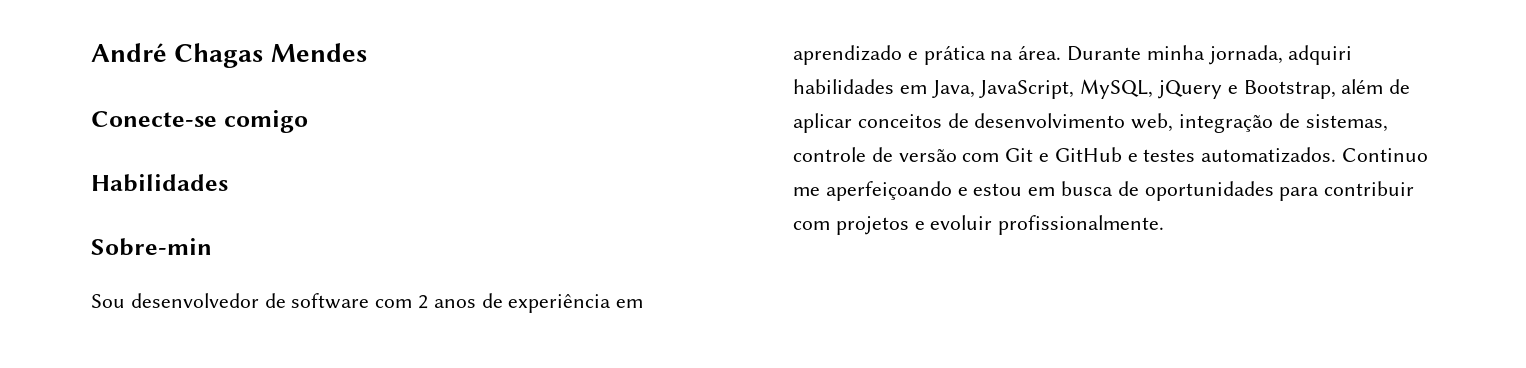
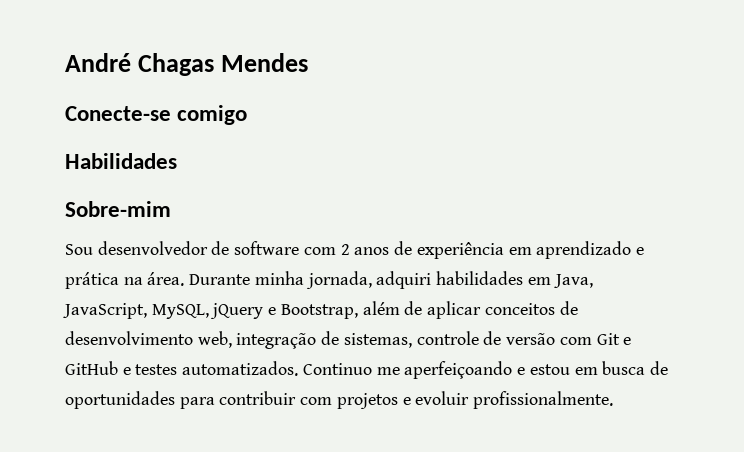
[91,238,212,256] Sobre-min -> [65,201,171,217] Sobre-mim

